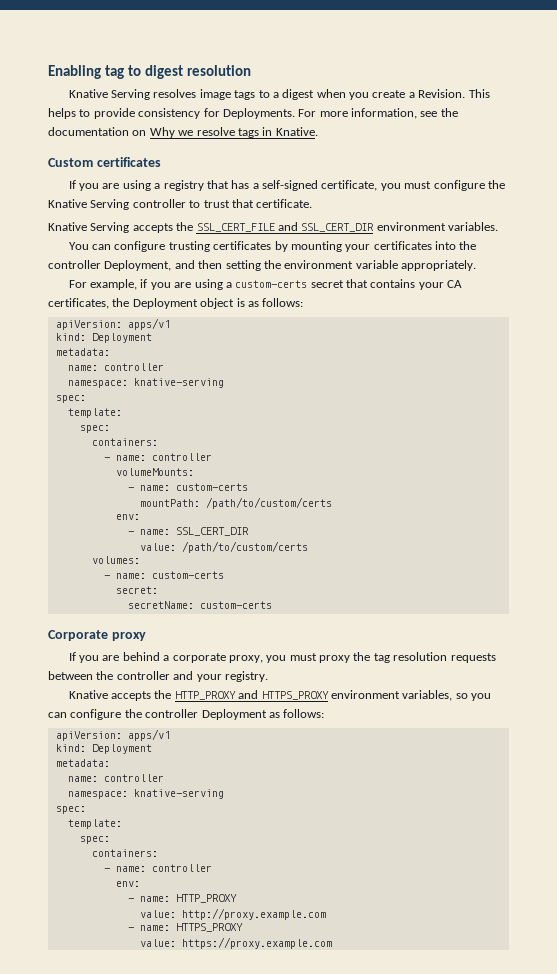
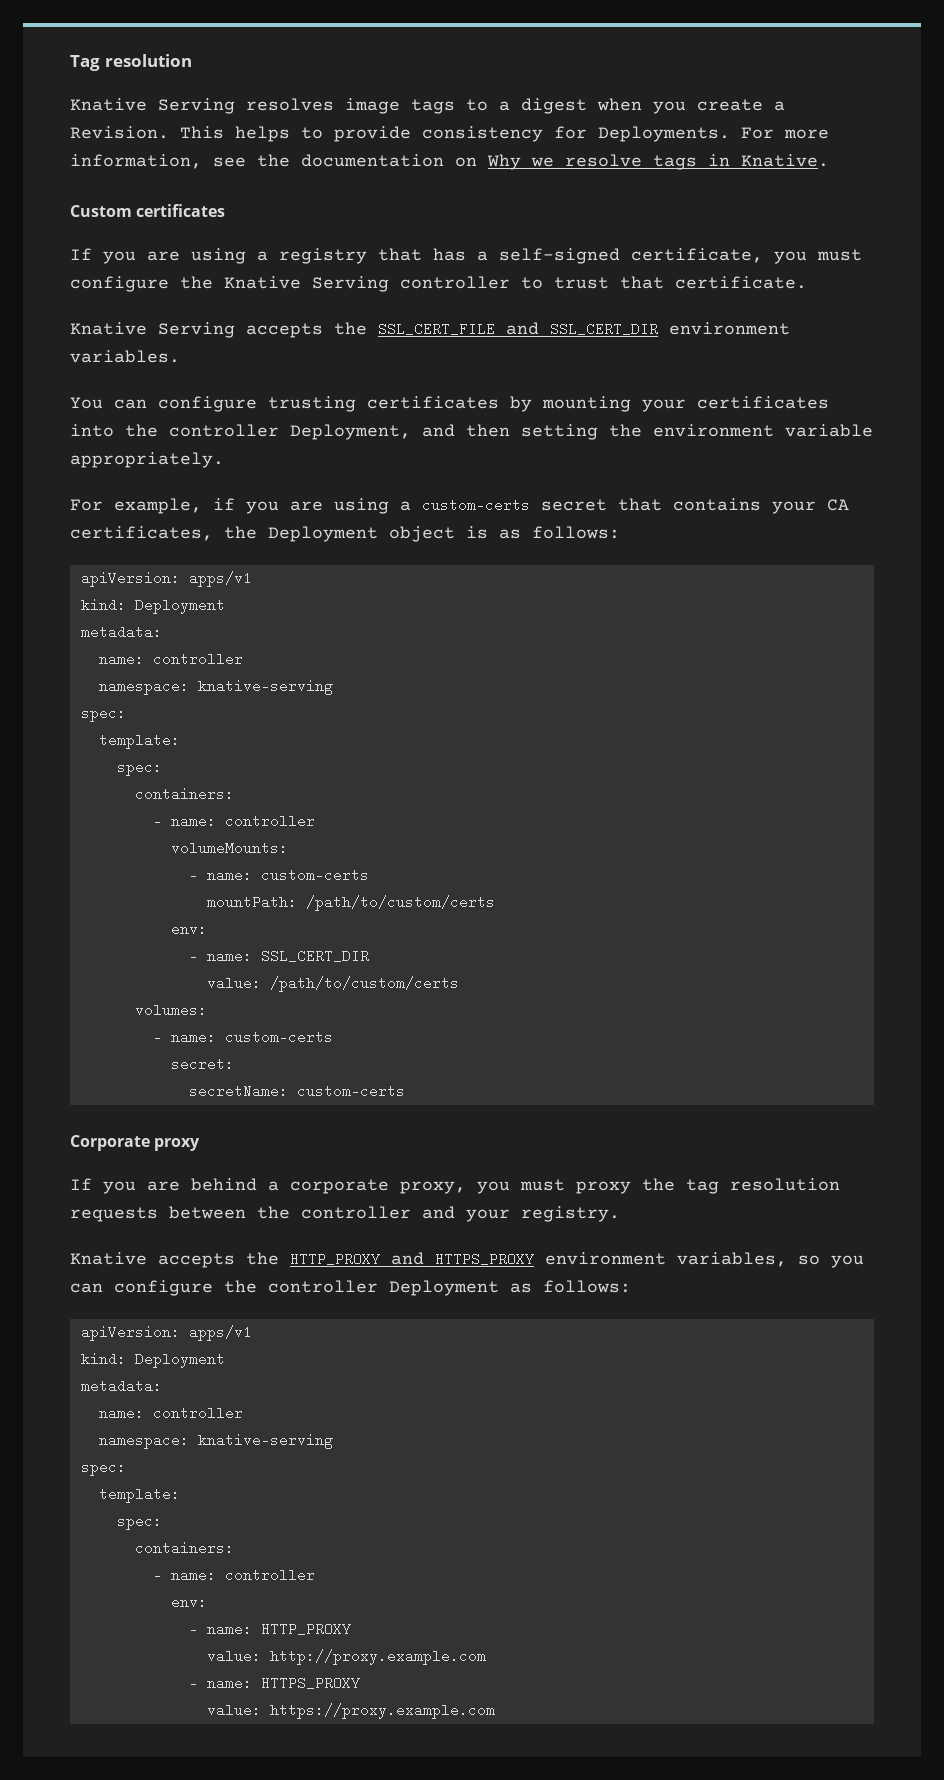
[48,65,183,79] Enabling tag to digest -> [70,55,100,71] Tag

